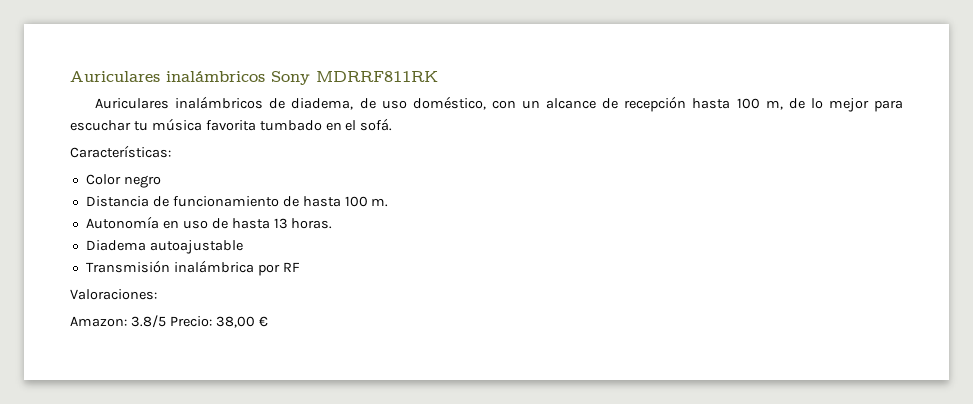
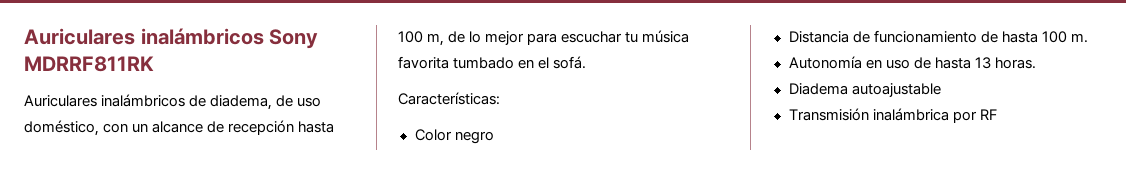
[70,289,157,300] [70,315,268,328] // Valoraciones: // Amazon: 3.8/5 Precio: 38,00 € -> (997, 114) none

